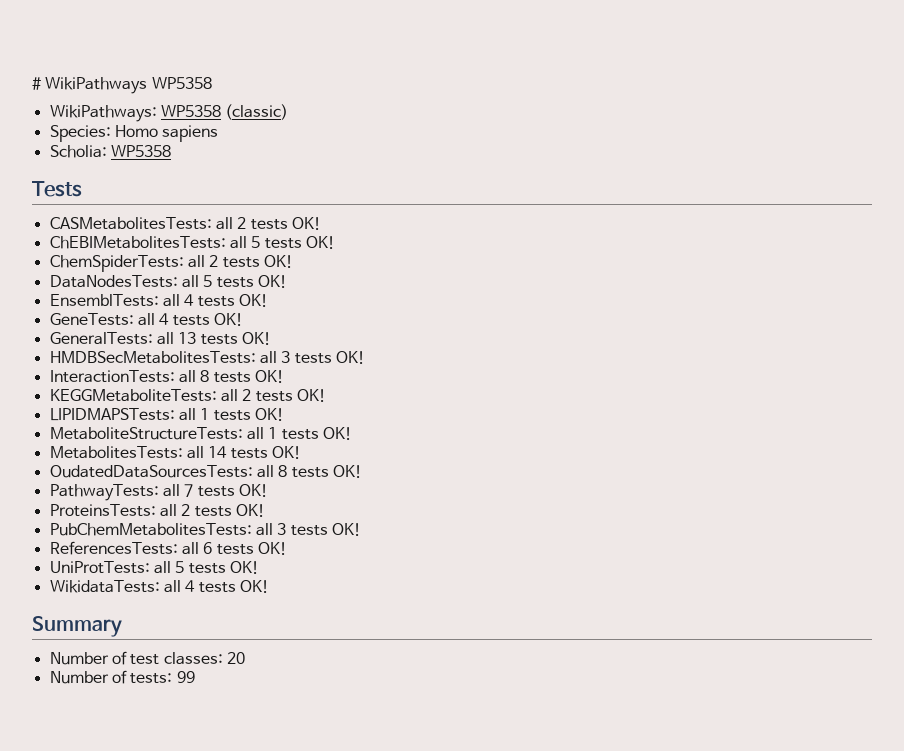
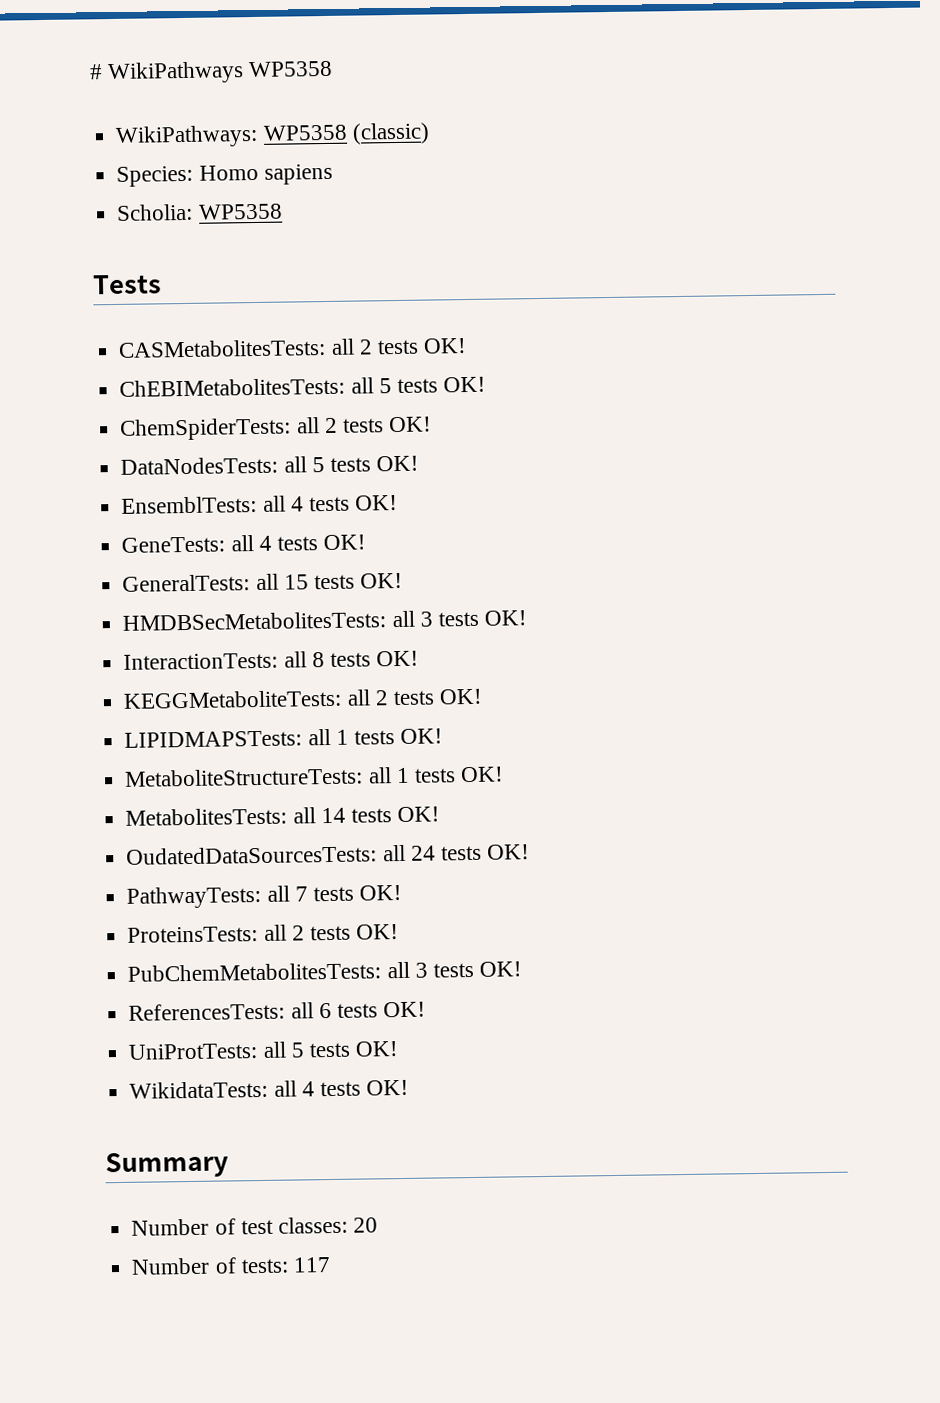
[178,332,197,344] 13 -> [283,574,309,590] 15
[278,465,288,477] 8 -> [410,845,436,861] 24
[176,671,195,683] 99 -> [292,1257,331,1273] 117

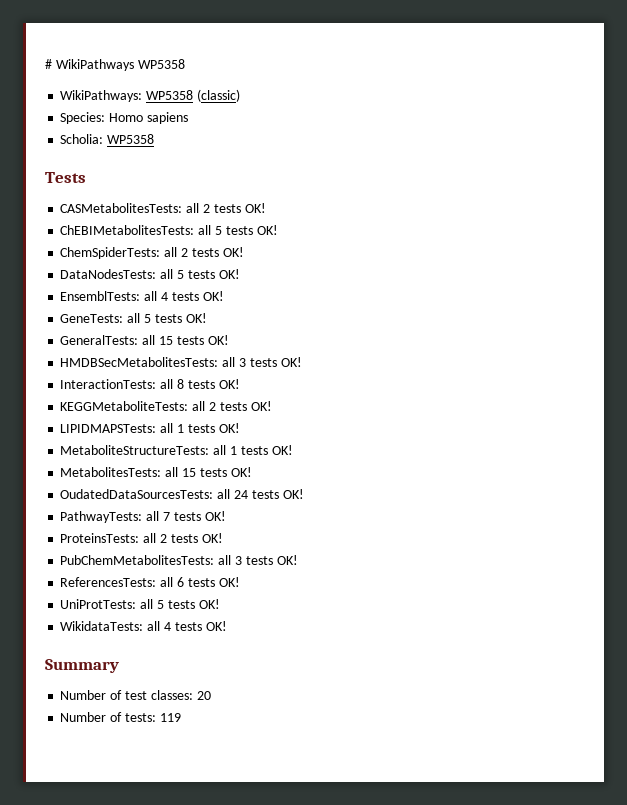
[258,535,272,551] 4 -> [143,314,151,323] 5
[320,807,346,824] 14 -> [181,468,196,477] 15
[292,1257,331,1273] 117 -> [159,713,181,722] 119

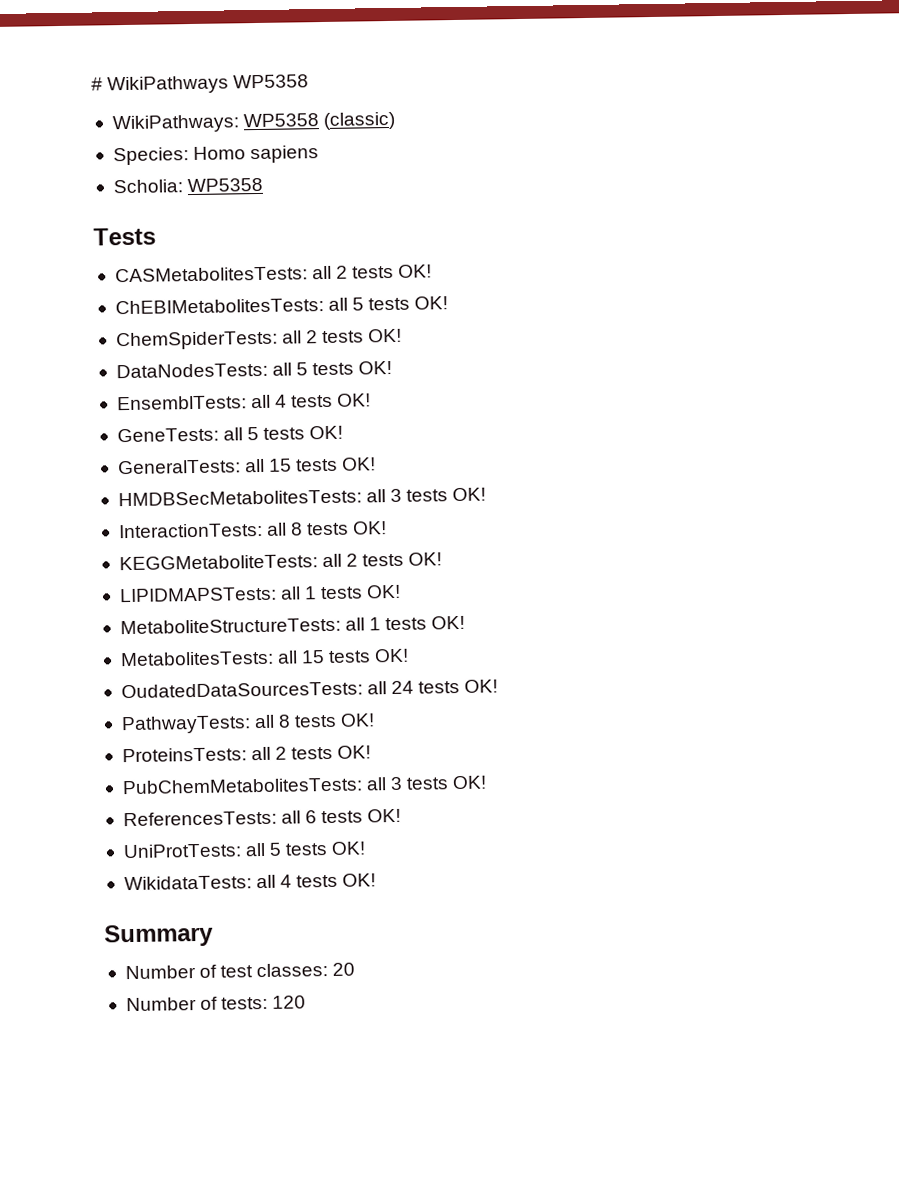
[162,512,170,521] 7 -> [278,714,292,728] 8
[159,713,181,722] 119 -> [272,995,307,1009] 120

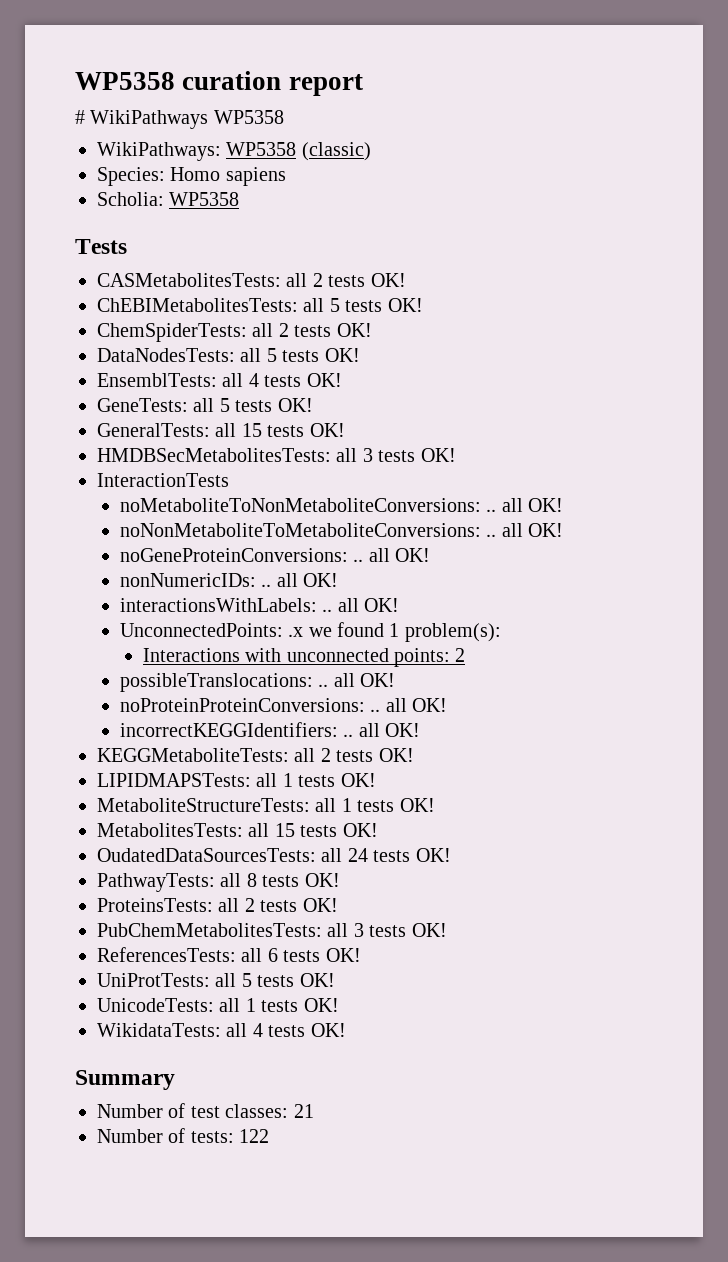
(91, 84) none -> [75,71,363,96] WP5358 curation report //
[117,522,350,539] InteractionTests: all 8 tests -> [97,473,229,487] [119,498,564,512] [119,523,564,537] [119,548,431,562] [119,573,339,587] [119,598,400,612] [119,622,501,642] [142,648,466,667] [119,673,396,692] [119,698,448,712] [119,722,380,737] InteractionTests // noMetaboliteToNonMetaboliteConversions: .. all OK! // noNonMetaboliteToMetaboliteConversions: .. all OK! // noGeneProteinConversions: .. all OK! // nonNumericIDs: .. all OK! // interactionsWithLabels: .. all OK! // UnconnectedPoints: .x we found 1 problem(s): // Interactions with unconnected points: 2 // possibleTranslocations: .. all OK! // noProteinProteinConversions: .. all OK! // incorrectKEGGIdentifiers: .. all
(367, 848) none -> [97,998,339,1012] // UnicodeTests: all 1 tests OK!
[332,962,356,976] 20 -> [293,1104,314,1118] 21
[272,995,307,1009] 120 -> [239,1129,270,1143] 122

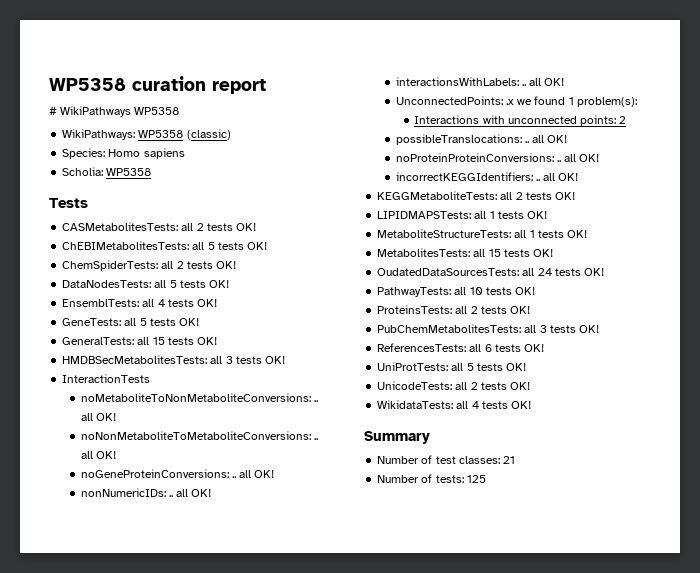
[246,873,257,887] 8 -> [469,287,483,295] 10
[245,998,256,1012] 1 -> [470,382,478,390] 2
[239,1129,270,1143] 122 -> [466,475,486,483] 125

